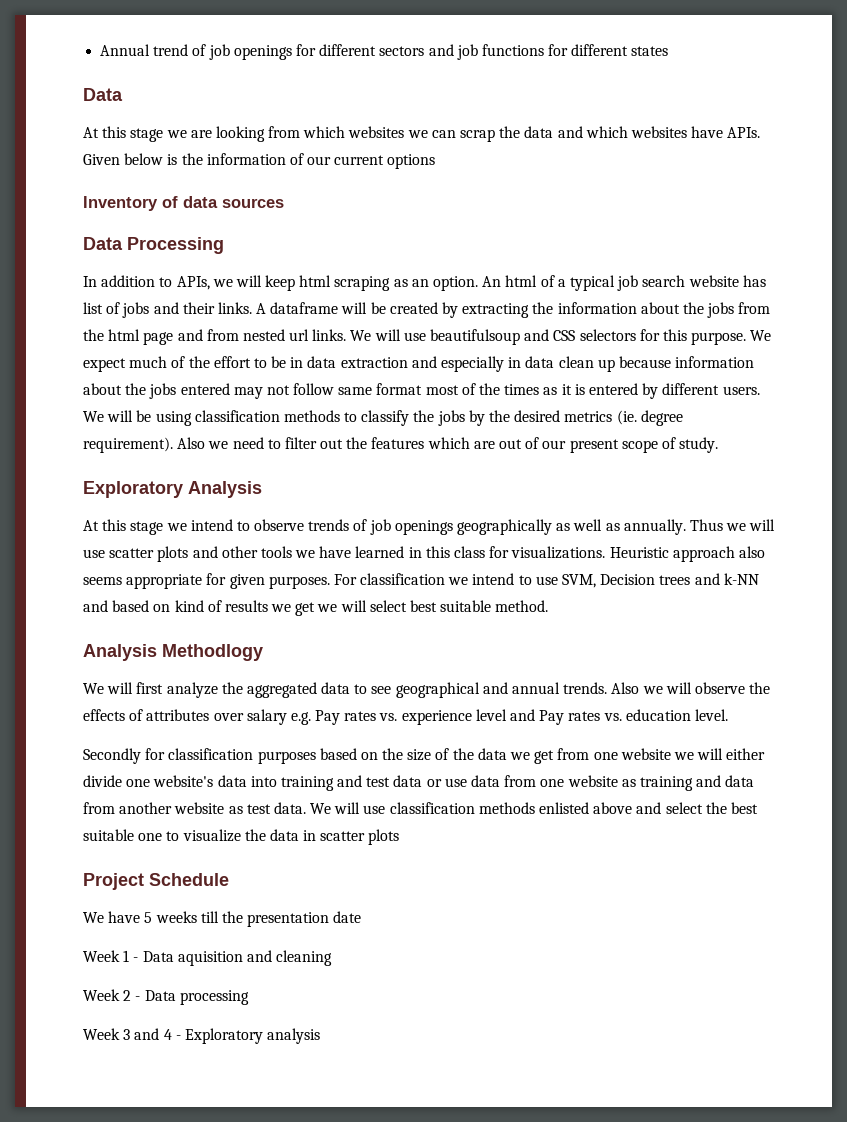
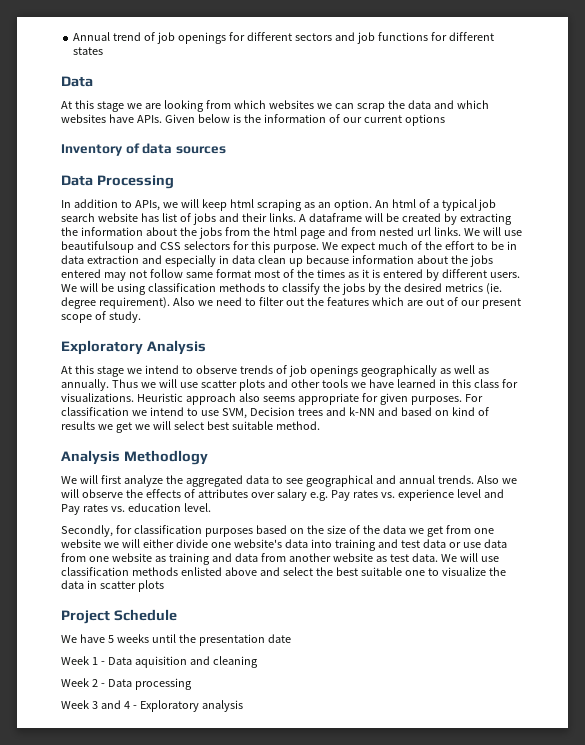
[83,748,141,764] Secondly -> [61,525,113,537] Secondly,
[200,911,219,923] till -> [151,634,176,643] until

